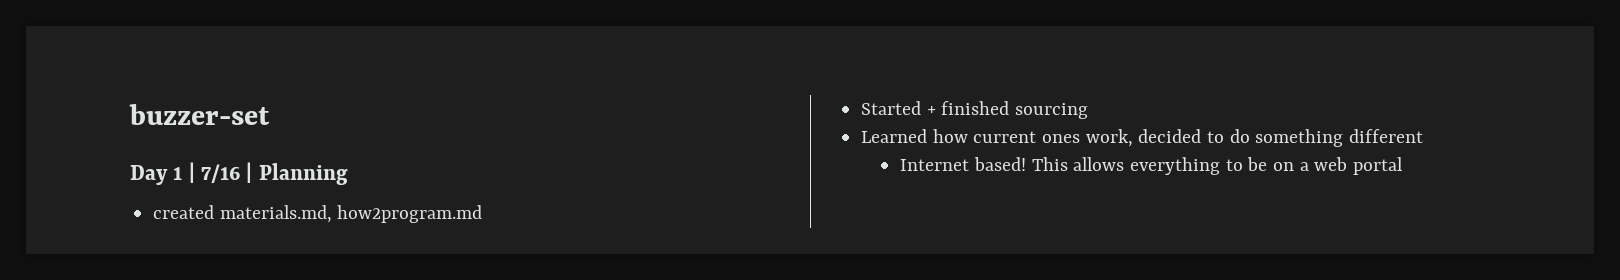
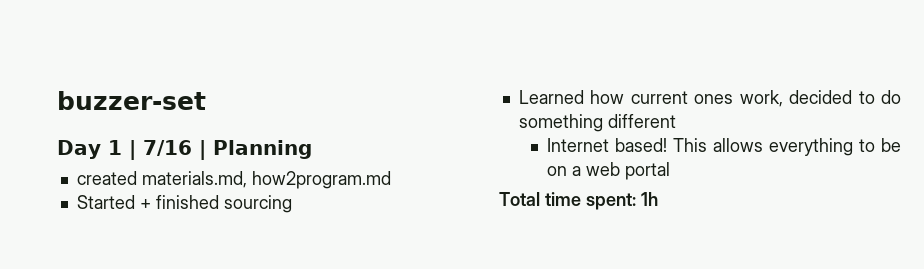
(1404, 166) none -> [499,192,658,210] // Total time spent: 1h

